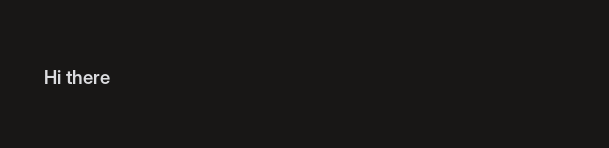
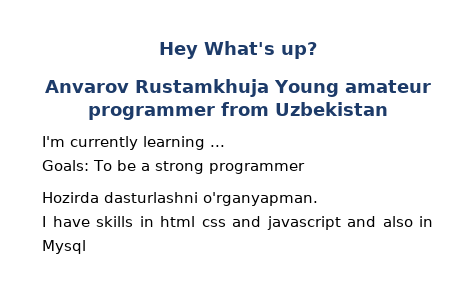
[44,70,110,84] Hi there -> [158,41,317,59] [44,79,431,97] [87,102,388,120] [42,136,225,150] [42,160,305,174] [42,192,318,206] [42,216,433,230] [42,240,86,254] Hey What's up? // Anvarov Rustamkhuja Young amateur programmer from Uzbekistan // I'm currently learning ... // Goals: To be a strong programmer // Hozirda dasturlashni o'rganyapman. // I have skills in html css and javascript and also in Mysql

